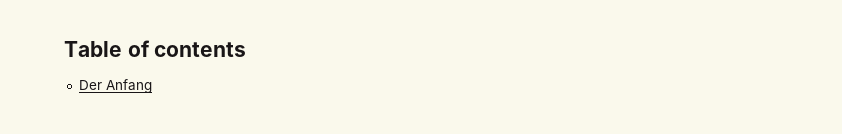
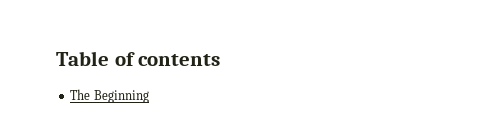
[78,79,152,93] Der Anfang -> [70,89,149,103] The Beginning

